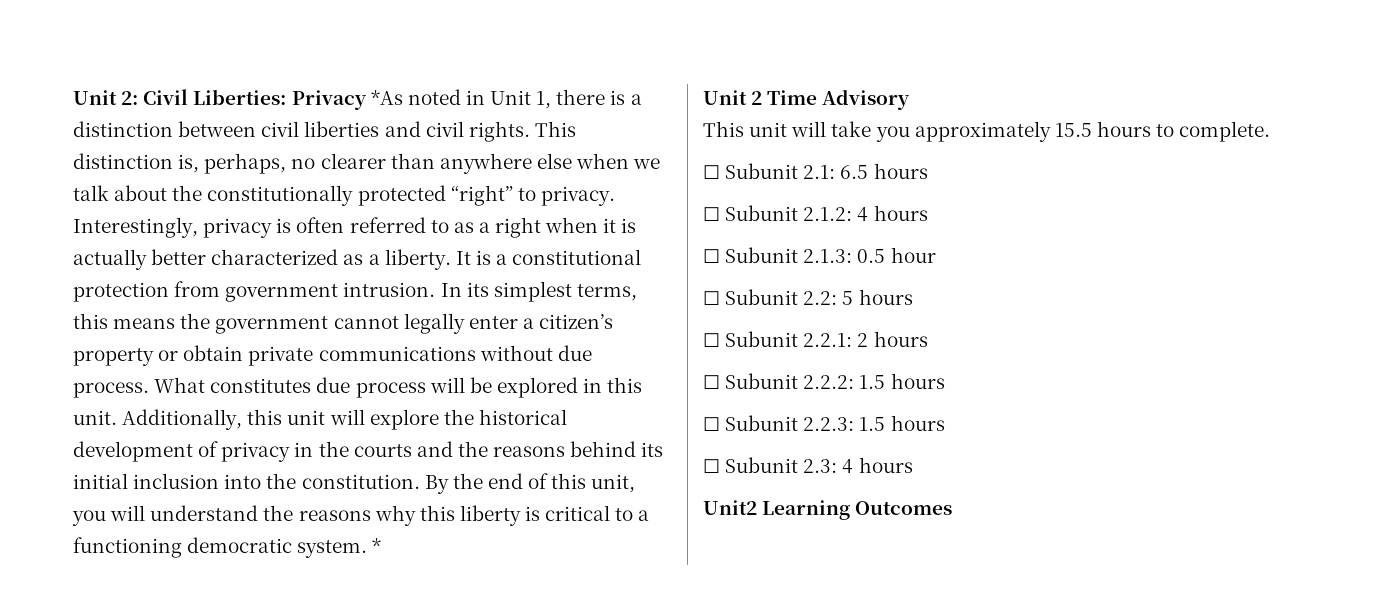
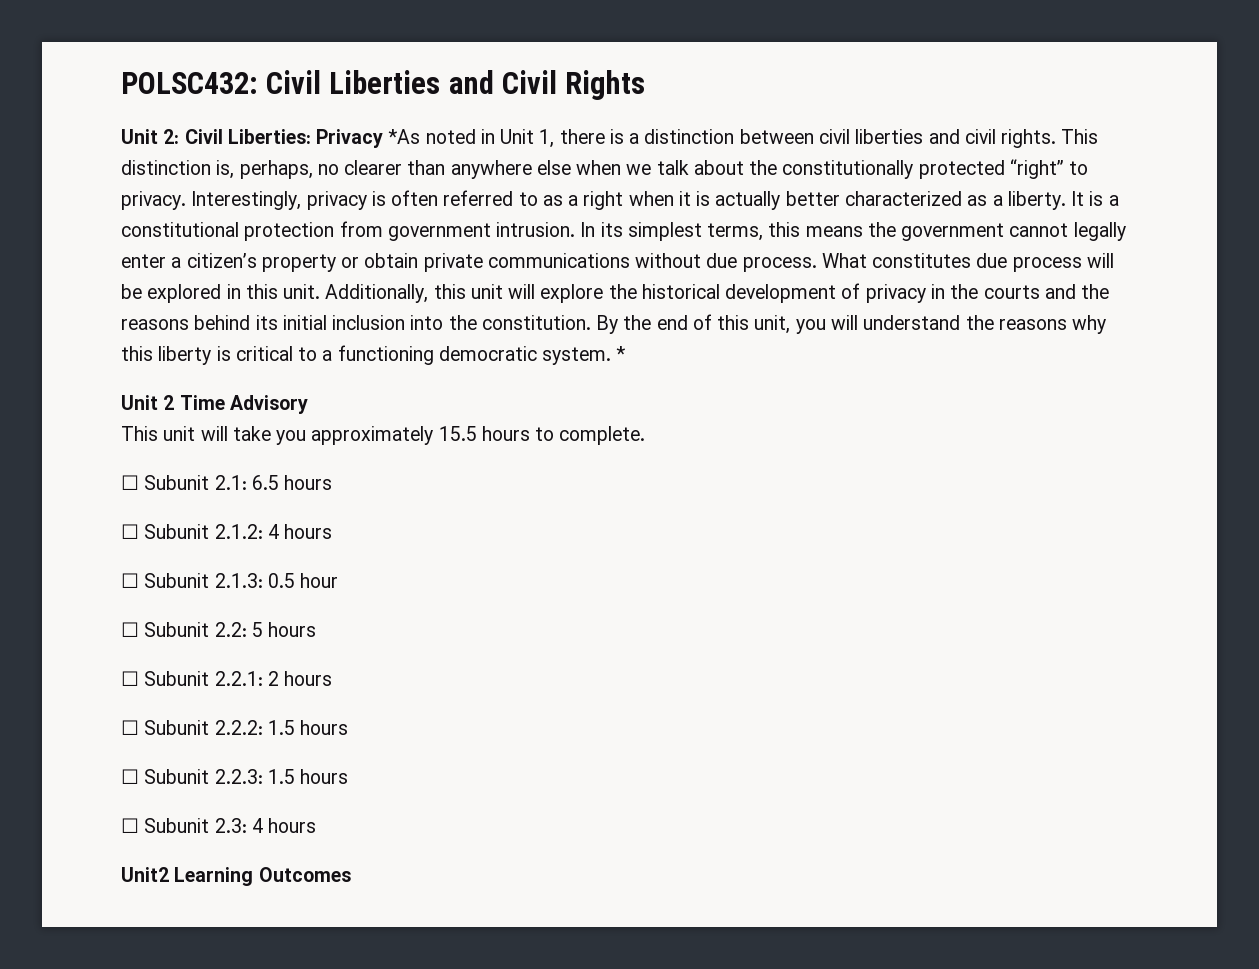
(73, 97) none -> [121,70,646,100] POLSC432: Civil Liberties and Civil Rights //

